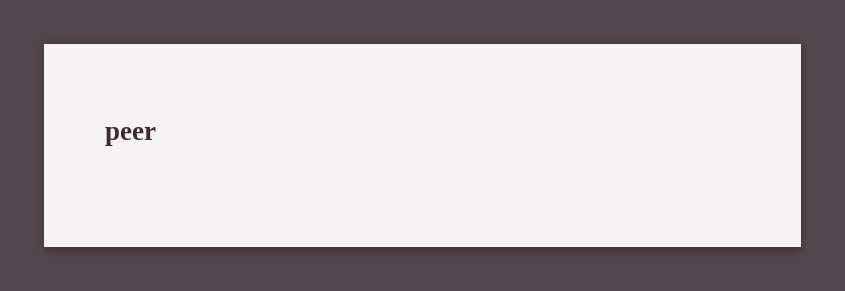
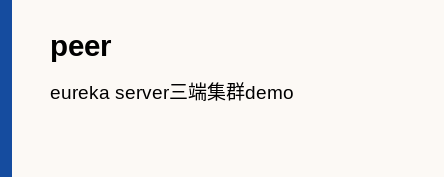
(156, 136) none -> [50,82,295,101] // eureka server三端集群demo

